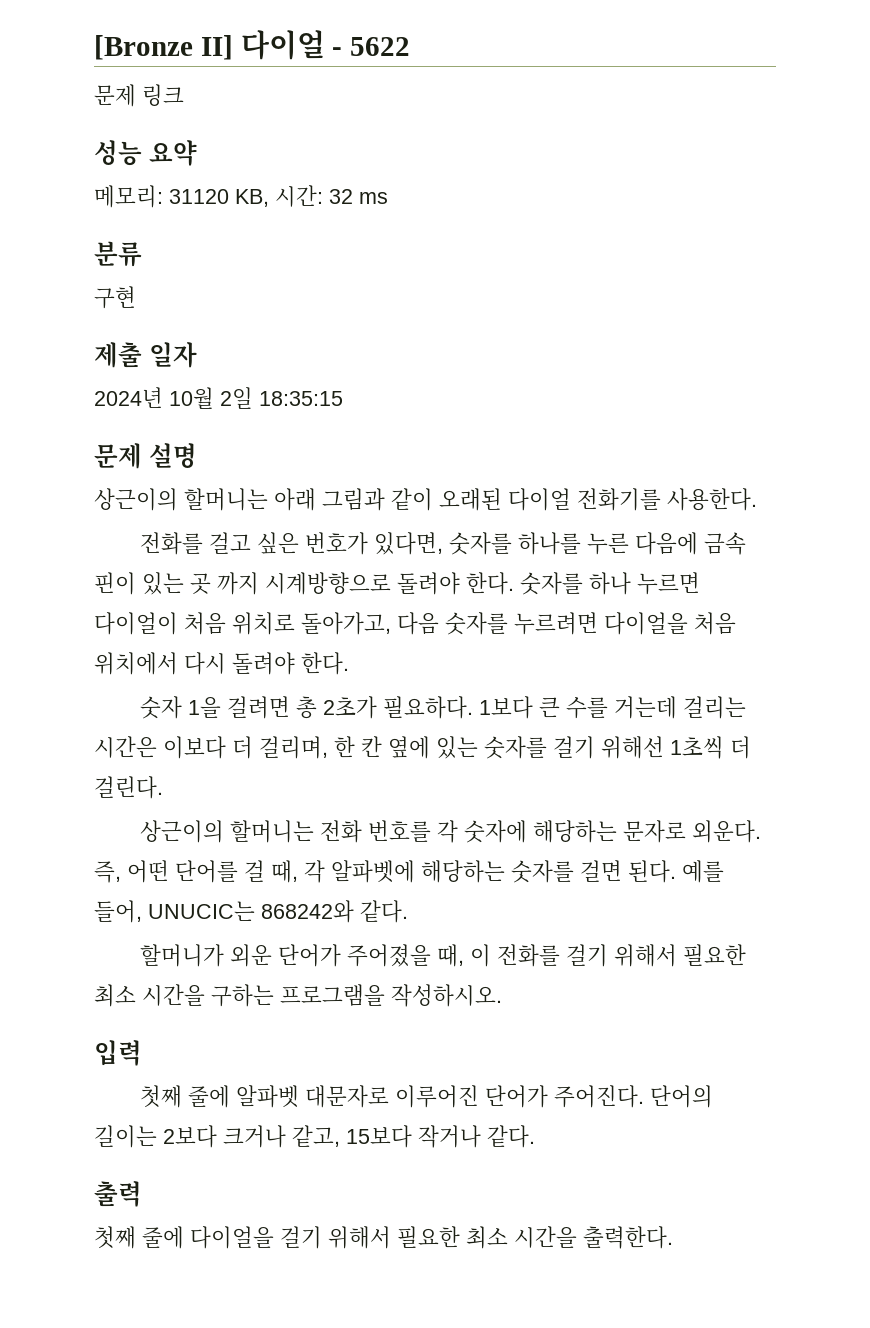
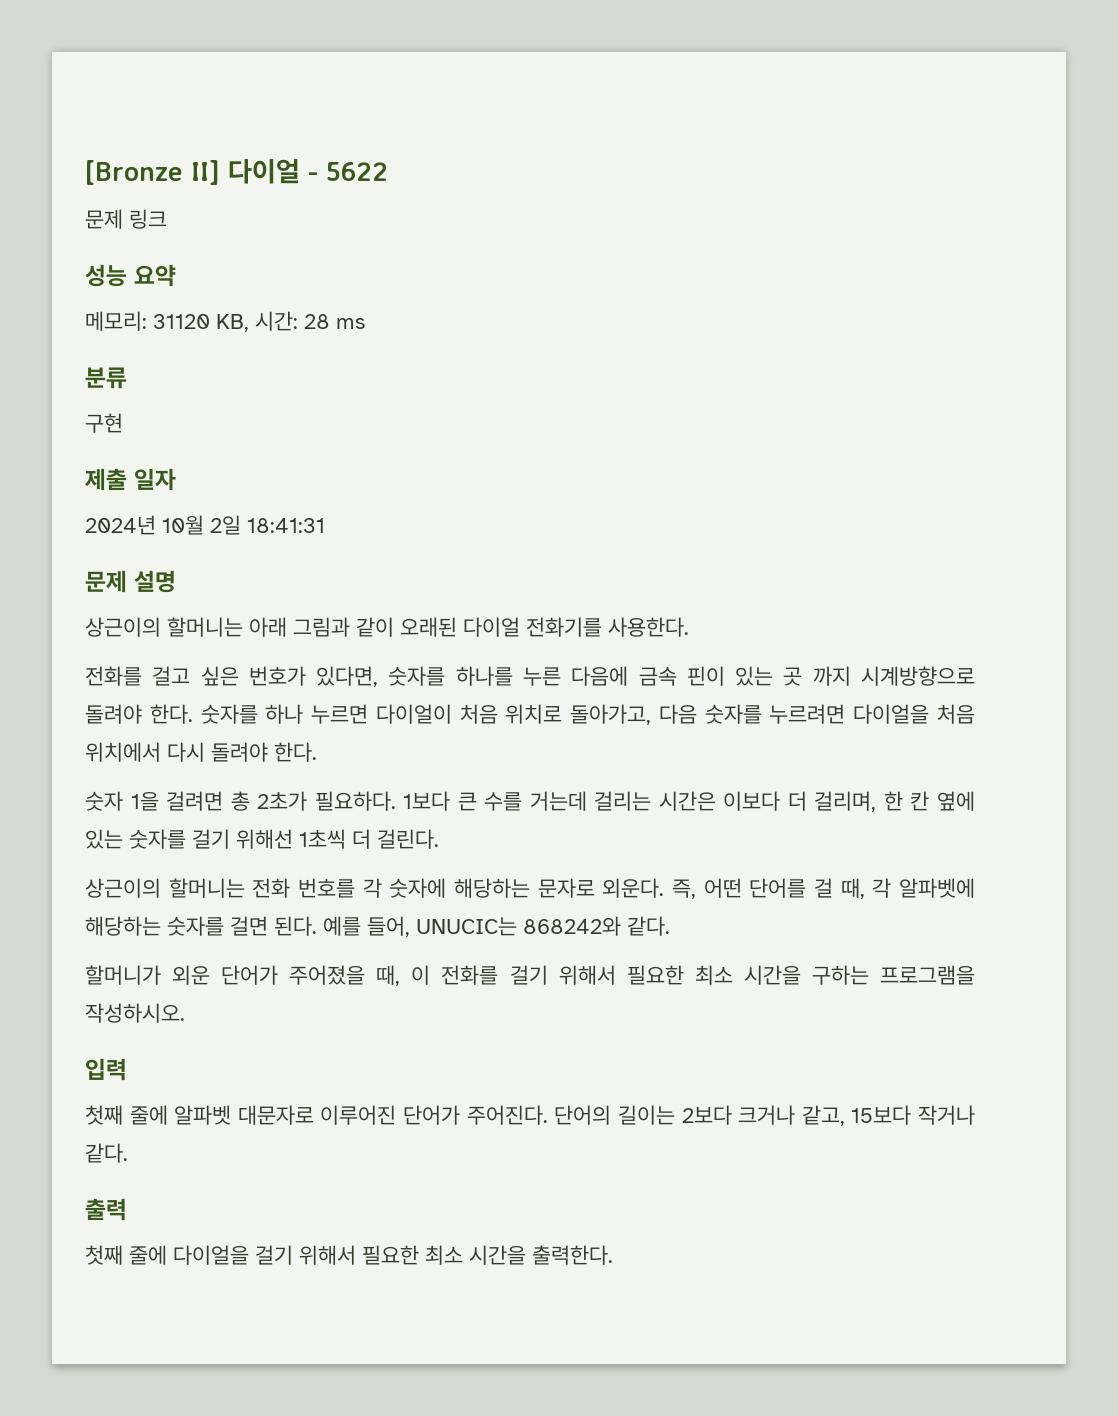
[329,189,353,204] 32 -> [304,314,330,329] 28
[259,391,343,406] 18:35:15 -> [247,518,325,533] 18:41:31

